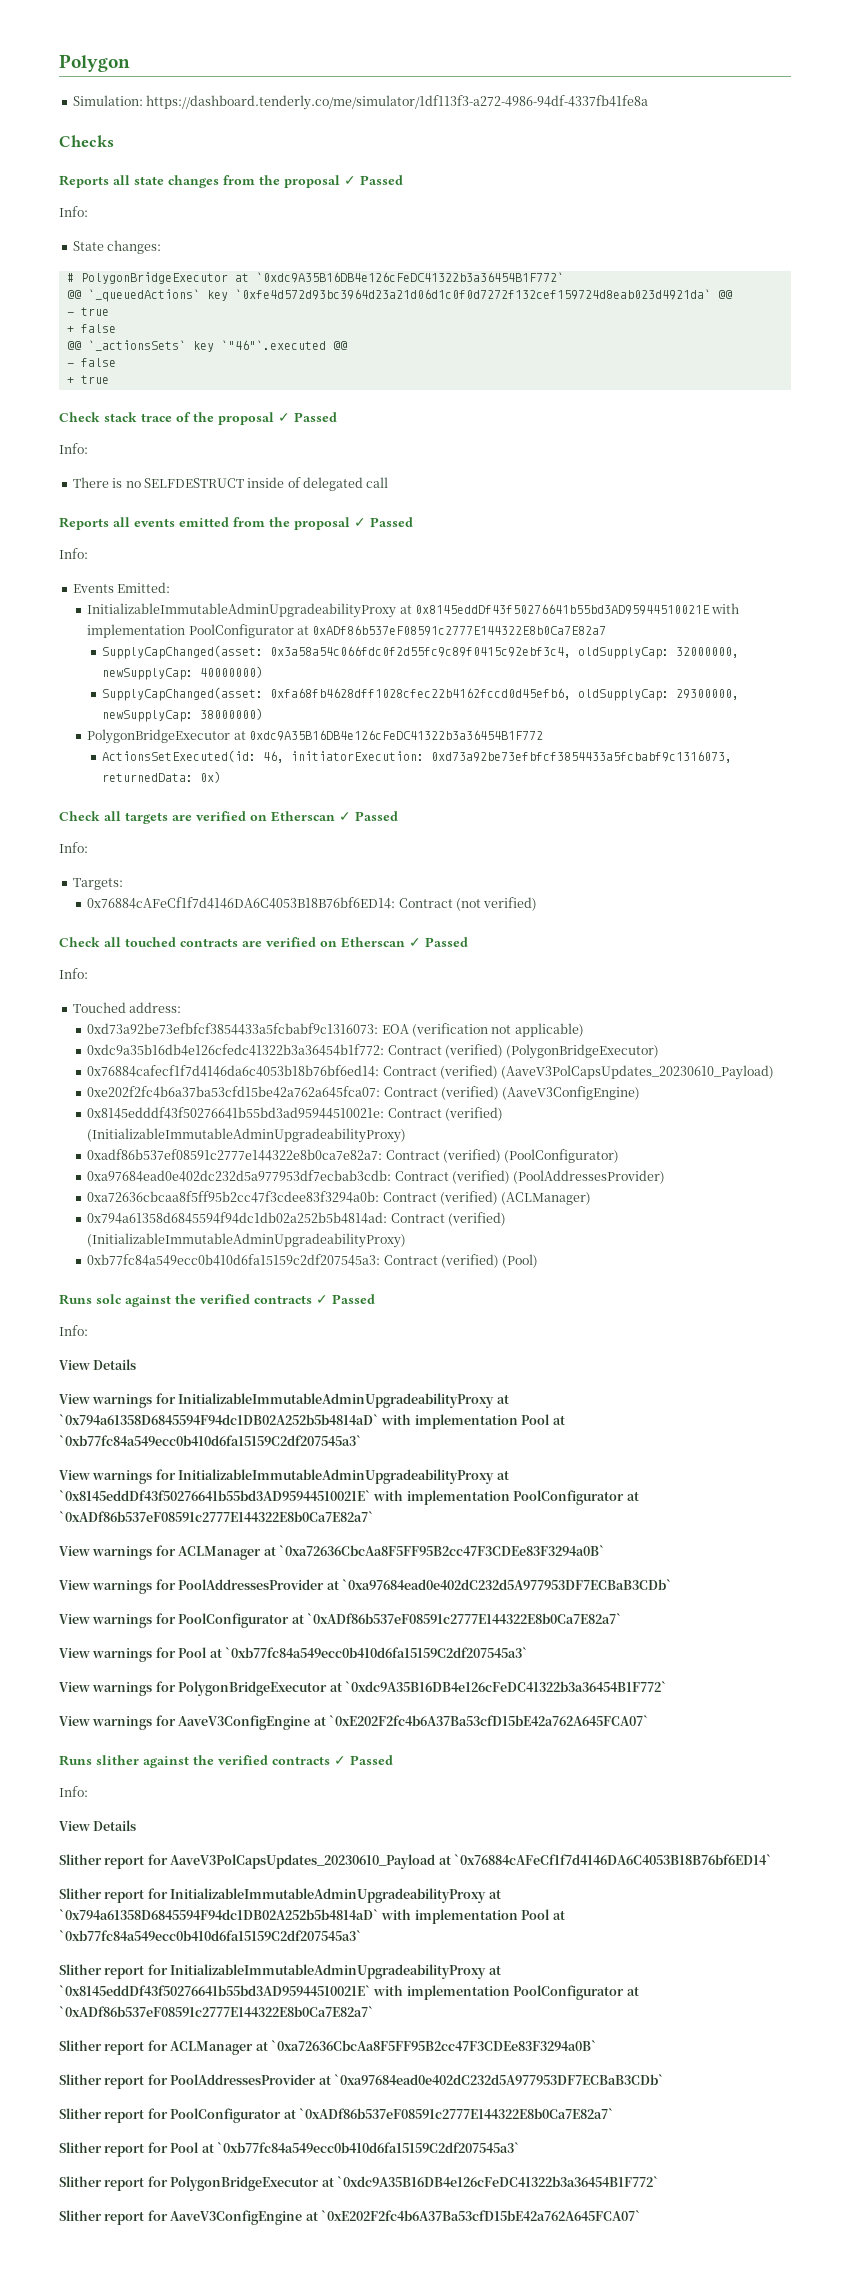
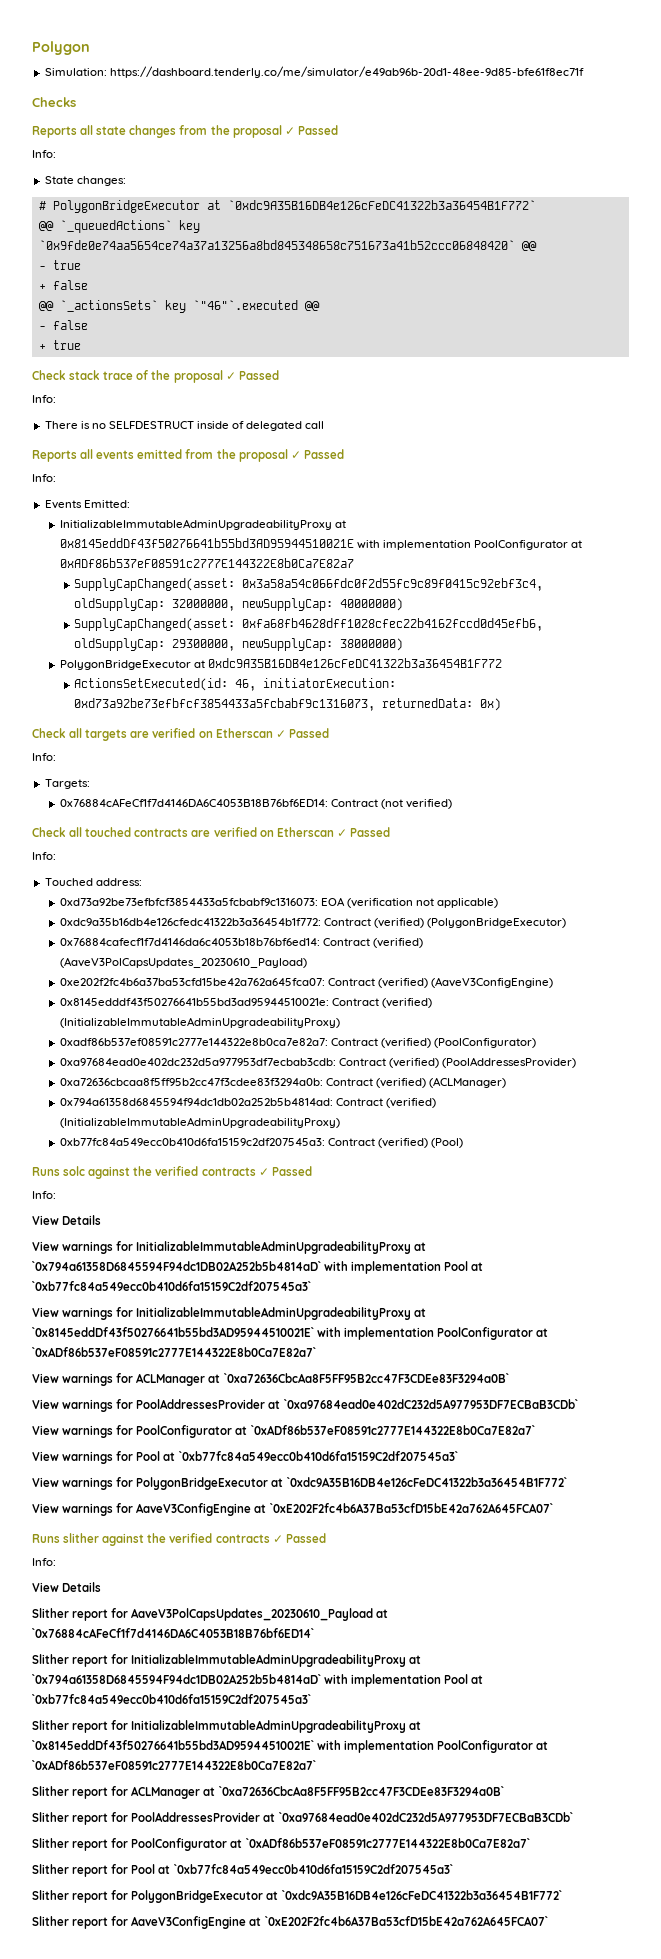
[146,95,649,110] https://dashboard.tenderly.co/me/simulator/1df113f3-a272-4986-94df-4337fb41fe8a -> [109,66,584,78] https://dashboard.tenderly.co/me/simulator/e49ab96b-20d1-48ee-9d85-bfe61f8ec71f
[234,289,711,300] `0xfe4d572d93bc3964d23a21d06d1c0f0d7272f132cef159724d8eab023d4921da` -> [38,240,515,250] `0x9fde0e74aa5654ce74a37a13256a8bd845348658c751673a41b52ccc06848420`

